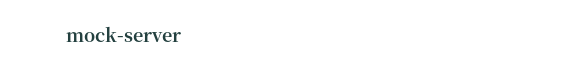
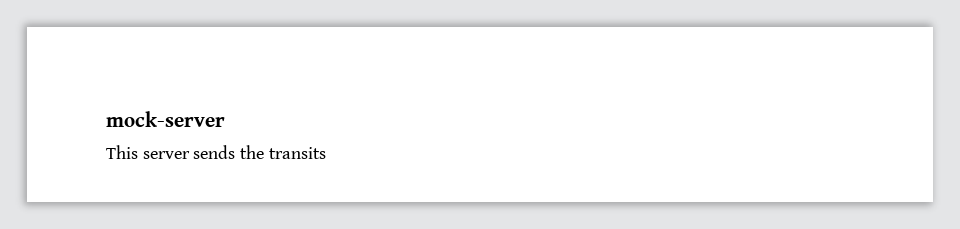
(181, 34) none -> [106,145,326,159] // This server sends the transits

